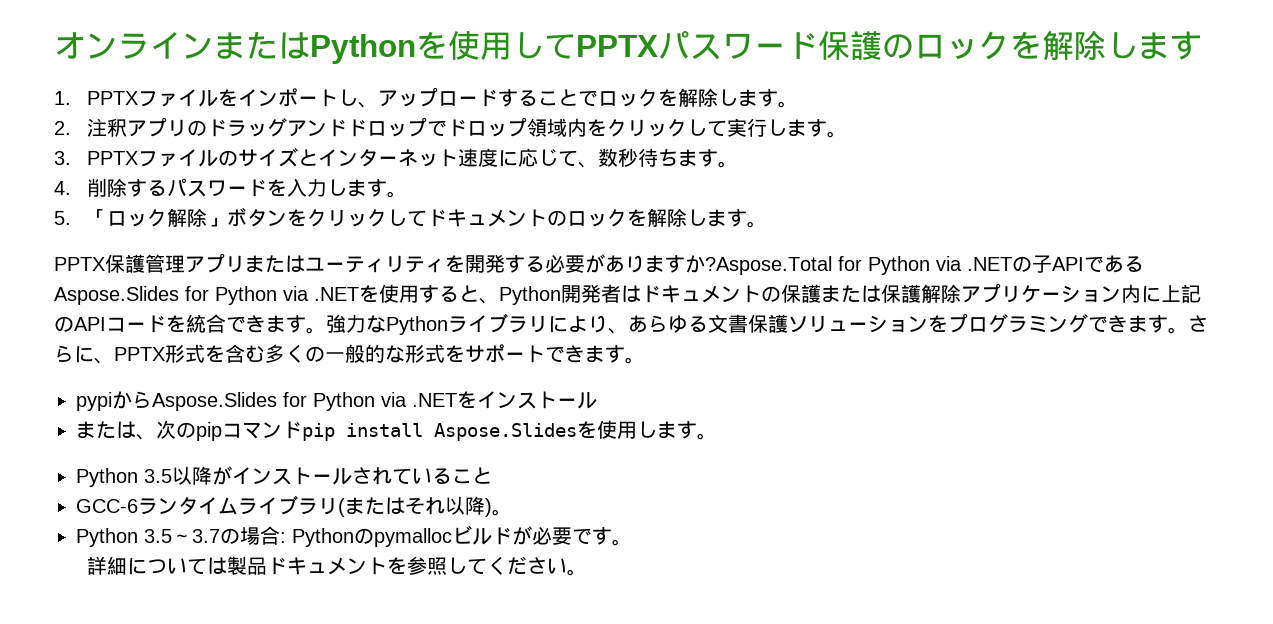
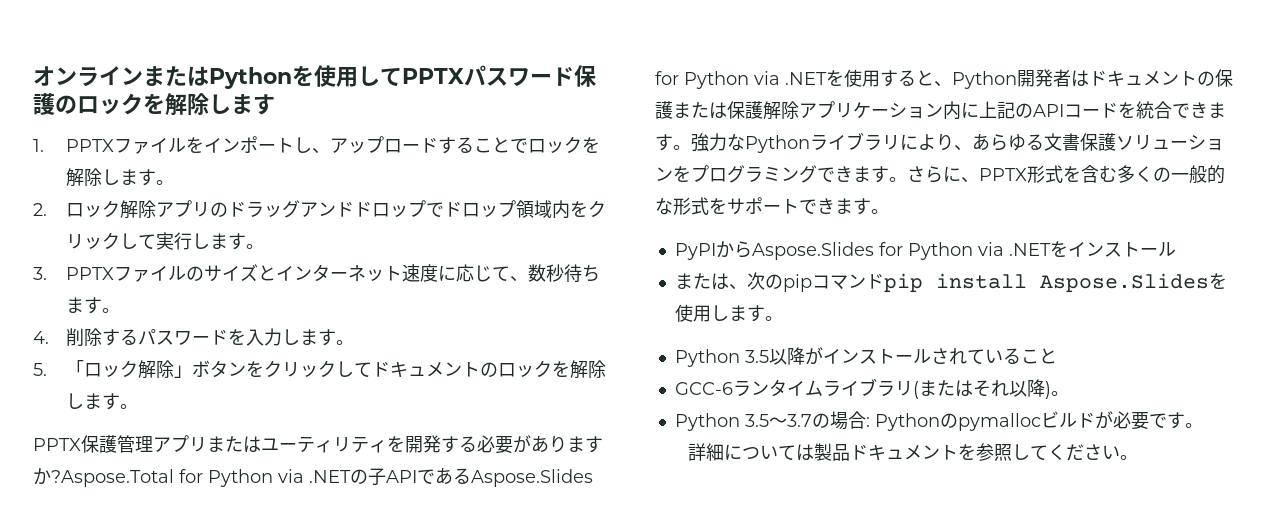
[87,118,128,137] 注釈 -> [65,200,156,219] ロック解除
[76,392,112,411] pypi -> [674,243,716,260] PyPI

